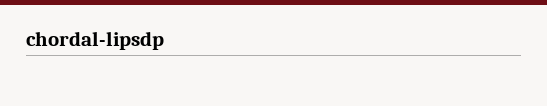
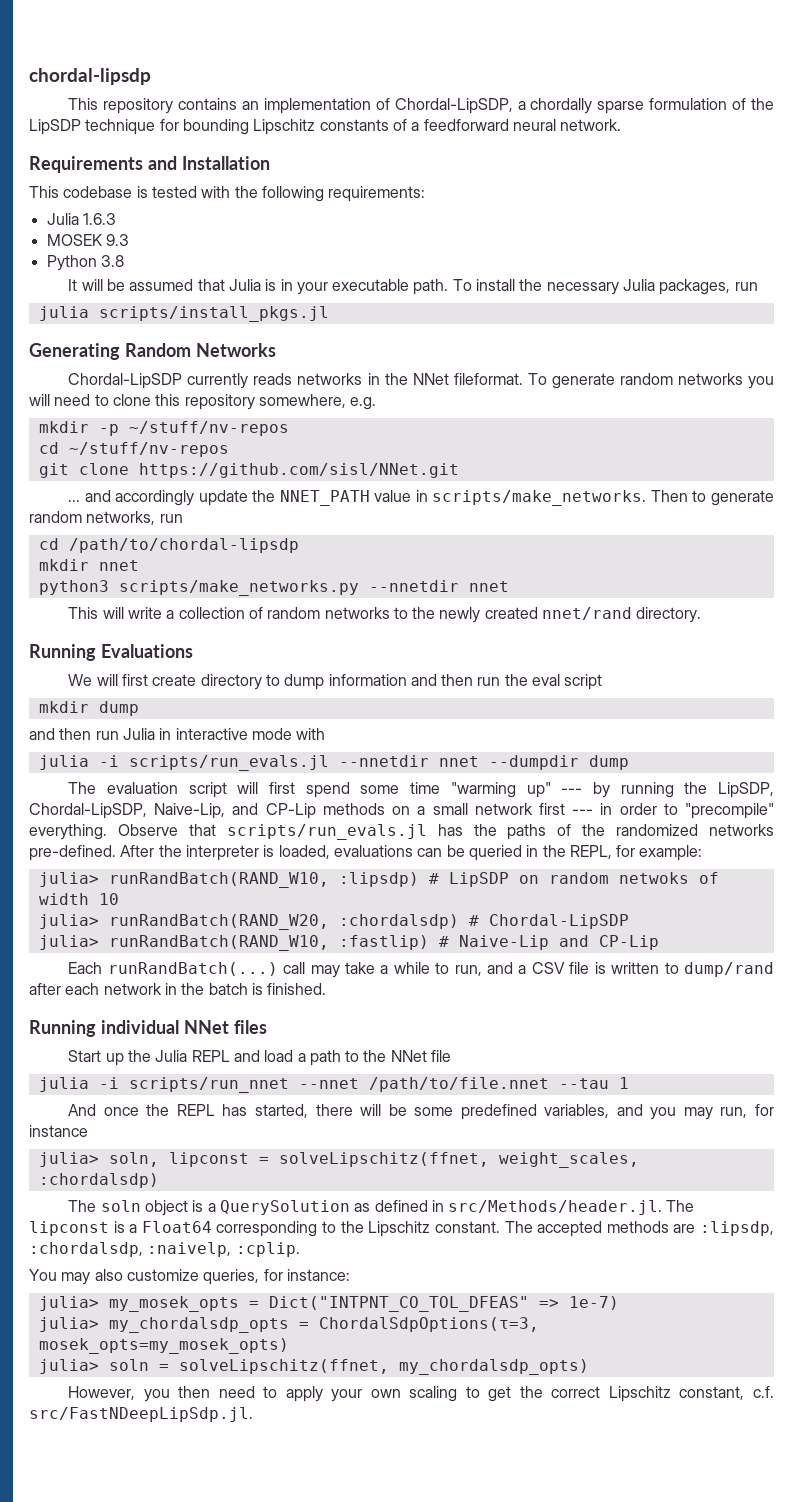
(164, 40) none -> [68,98,775,114] [29,119,622,135] [29,156,270,173] [29,186,426,202] [46,213,116,225] [46,234,129,246] [46,255,124,271] [68,279,758,295] [38,306,329,322] [29,343,276,360] [68,373,774,389] [29,394,377,410] [38,421,289,436] [38,442,229,457] [38,463,459,478] [68,490,774,506] [29,511,183,525] [38,538,299,553] [38,559,139,571] [38,580,509,596] [68,607,702,623] [29,644,193,661] [68,674,603,690] [38,701,139,716] [29,728,326,740] [38,755,629,771] [68,782,774,798] [29,803,774,819] [29,824,774,840] [29,845,703,861] [38,872,719,888] [38,893,119,905] [38,914,629,930] [38,935,659,951] [68,962,775,978] [29,983,327,995] [29,1020,267,1037] [68,1050,452,1066] [38,1077,629,1093] [68,1104,775,1120] [29,1125,88,1137] [38,1152,639,1168] [38,1173,159,1188] [68,1200,695,1216] [29,1221,775,1237] [29,1242,300,1257] [29,1269,350,1285] [38,1296,619,1312] [38,1317,539,1333] [38,1338,289,1354] [38,1359,589,1375] [68,1386,774,1402] [29,1407,253,1422] // This repository contains an implementation of Chordal-LipSDP, a chordally sparse formulation of the LipSDP technique for bounding Lipschitz constants of a feedforward neural network. // Requirements and Installation // This codebase is tested with the following requirements: // Julia 1.6.3 // MOSEK 9.3 // Python 3.8 // It will be assumed that Julia is in your executable path. To install the necessary Julia packages, run // julia scripts/install_pkgs.jl // Generating Random Networks // Chordal-LipSDP currently reads networks in the NNet fileformat. To generate random networks you will need to clone this repository somewhere, e.g. // mkdir -p ~/stuff/nv-repos // cd ~/stuff/nv-repos // git clone https://github.com/sisl/NNet.git // ... and accordingly update the NNET_PATH value in scripts/make_networks. Then to generate random networks, run // cd /path/to/chordal-lipsdp // mkdir nnet // python3 scripts/make_networks.py --nnetdir nnet // This will write a collection of random networks to the newly created nnet/rand directory. // Running Evaluations // We will first create directory to dump information and then run the eval script // mkdir dump // and then run Julia in interactive mode with // julia -i scripts/run_evals.jl --nnetdir nnet --dumpdir dump // The evaluation script will first spend some time "warming up" --- by running the LipSDP, Chordal-LipSDP, Naive-Lip, and CP-Lip methods on a small network first --- in order to "precompile" everything. Observe that scripts/run_evals.jl has the paths of the randomized networks pre-defined. After the interpreter is loaded, evaluations can be queried in the REPL, for example: // julia> runRandBatch(RAND_W10, :lipsdp) # LipSDP on random netwoks of width 10 // julia> runRandBatch(RAND_W20, :chordalsdp) # Chordal-LipSDP // julia> runRandBatch(RAND_W10, :fastlip) # Naive-Lip and CP-Lip // Each runRandBatch(...) call may take a while to run, and a CSV file is written to dump/rand after each network in the batch is finished. // Running individual NNet files // Start up the Julia REPL and load a path to the NNet file // julia -i scripts/run_nnet --nnet /path/to/file.nnet --tau 1 // And once the REPL has started, there will be some predefined variables, and you may run, for instance // julia> soln, lipconst = solveLipschitz(ffnet, weight_scales, :chordalsdp) // The soln object is a QuerySolution as defined in src/Methods/header.jl. The lipconst is a Float64 corresponding to the Lipschitz constant. The accepted methods are :lipsdp, :chordalsdp, :naivelp, :cplip. // You may also customize queries, for instance: // julia> my_mosek_opts = Dict("INTPNT_CO_TOL_DFEAS" => 1e-7) // julia> my_chordalsdp_opts = ChordalSdpOptions(τ=3, mosek_opts=my_mosek_opts) // julia> soln = solveLipschitz(ffnet, my_chordalsdp_opts) // However, you then need to apply your own scaling to get the correct Lipschitz constant, c.f. src/FastNDeepLipSdp.jl.

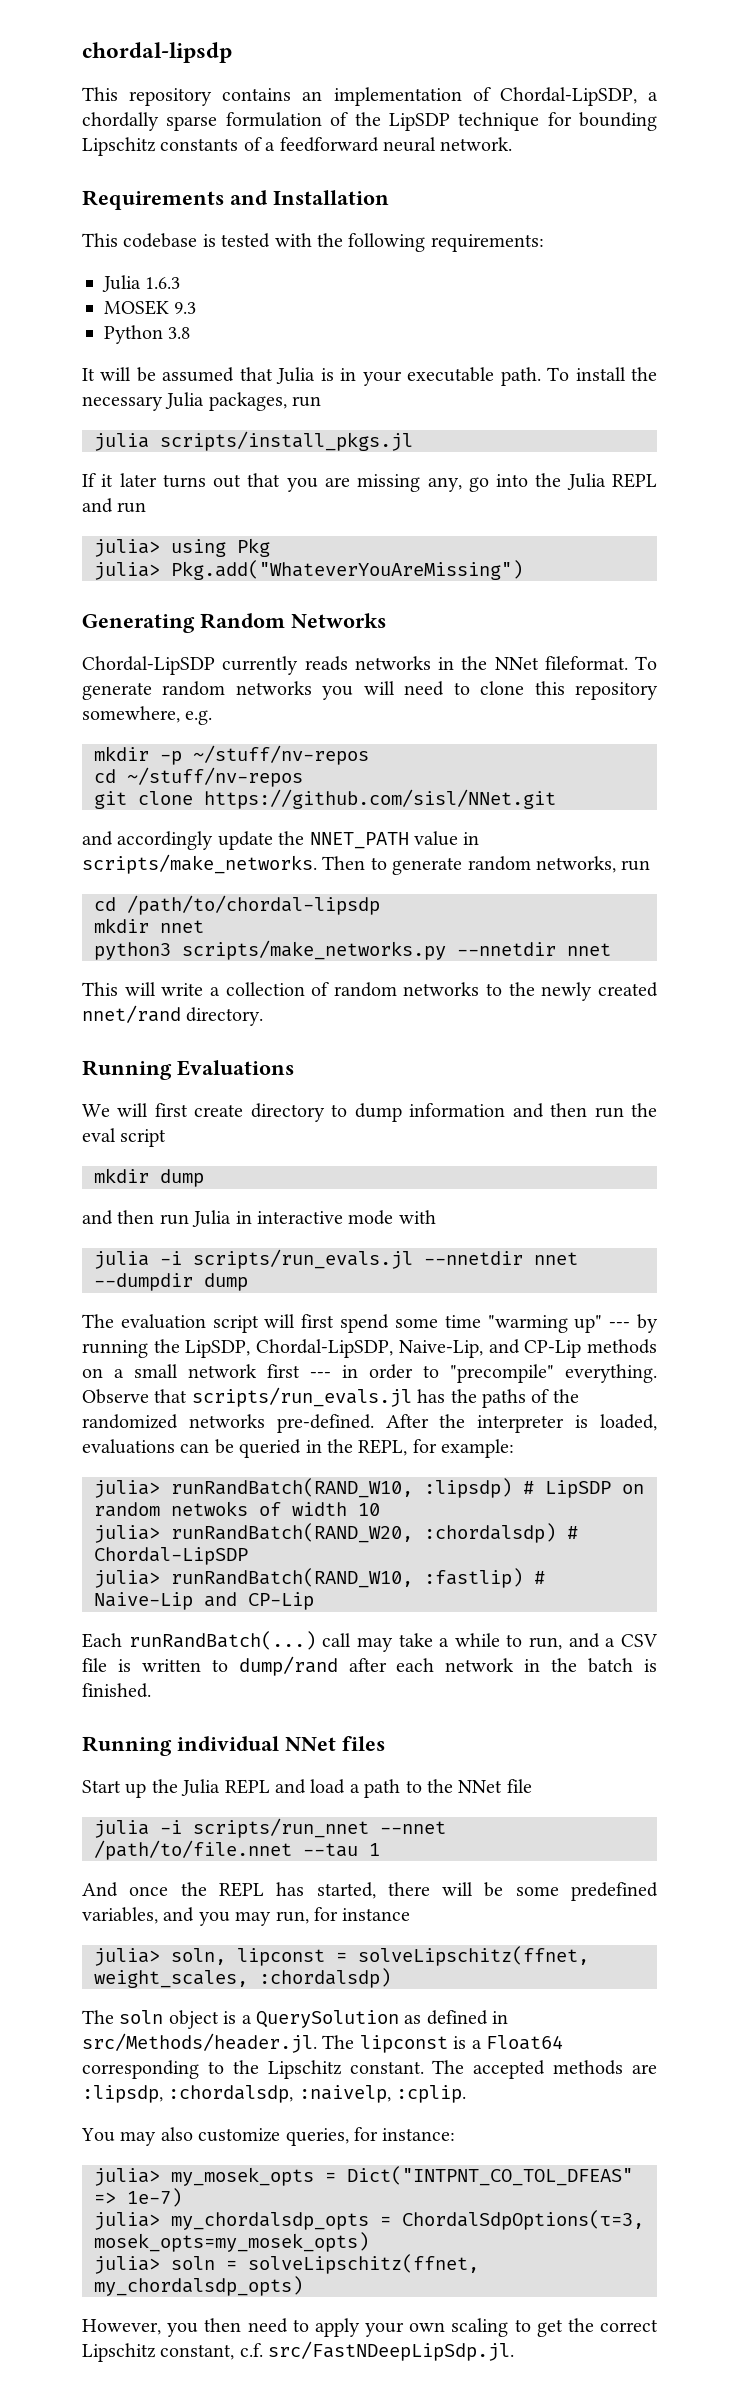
(329, 314) none -> [82,473,657,492] [82,498,147,513] [94,538,270,557] [94,560,523,580] // If it later turns out that you are missing any, go into the Julia REPL and run // julia> using Pkg // julia> Pkg.add("WhateverYouAreMissing")
[68,500,81,502] ... -> (556, 799) none

